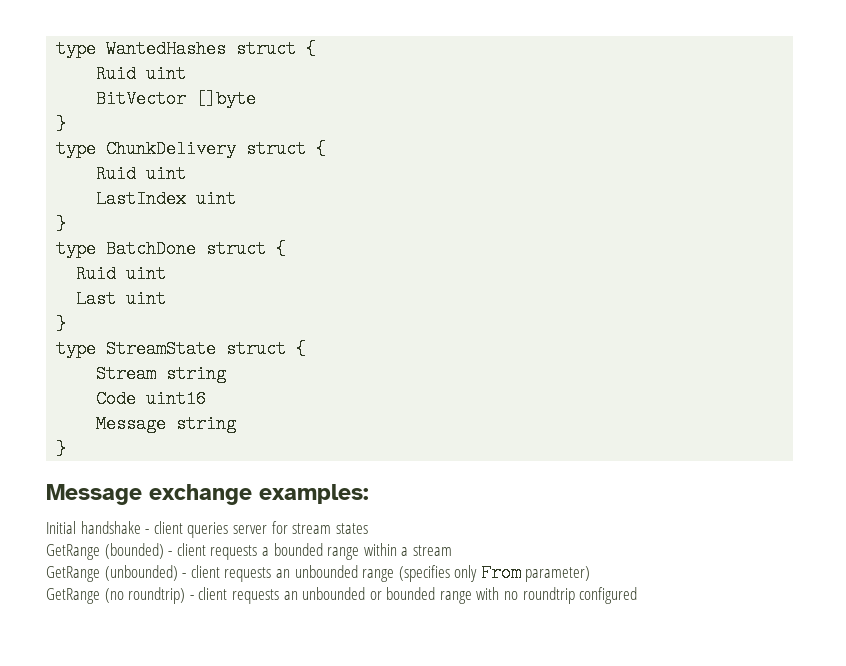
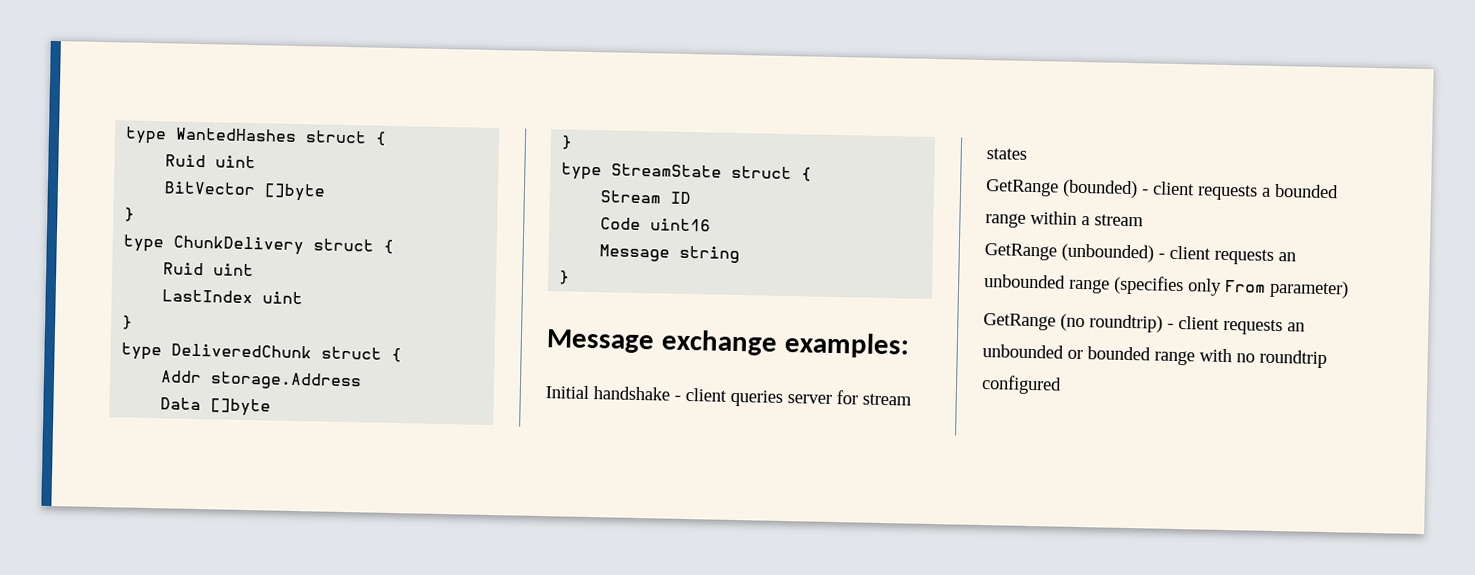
[106,240,287,258] [76,265,167,283] [76,290,167,308] BatchDone struct { // Ruid uint // Last uint -> [171,343,403,363] [160,370,363,391] [160,397,272,417] DeliveredChunk struct { // Addr storage.Address // Data []byte
[166,365,227,383] string -> [670,191,692,205] ID

